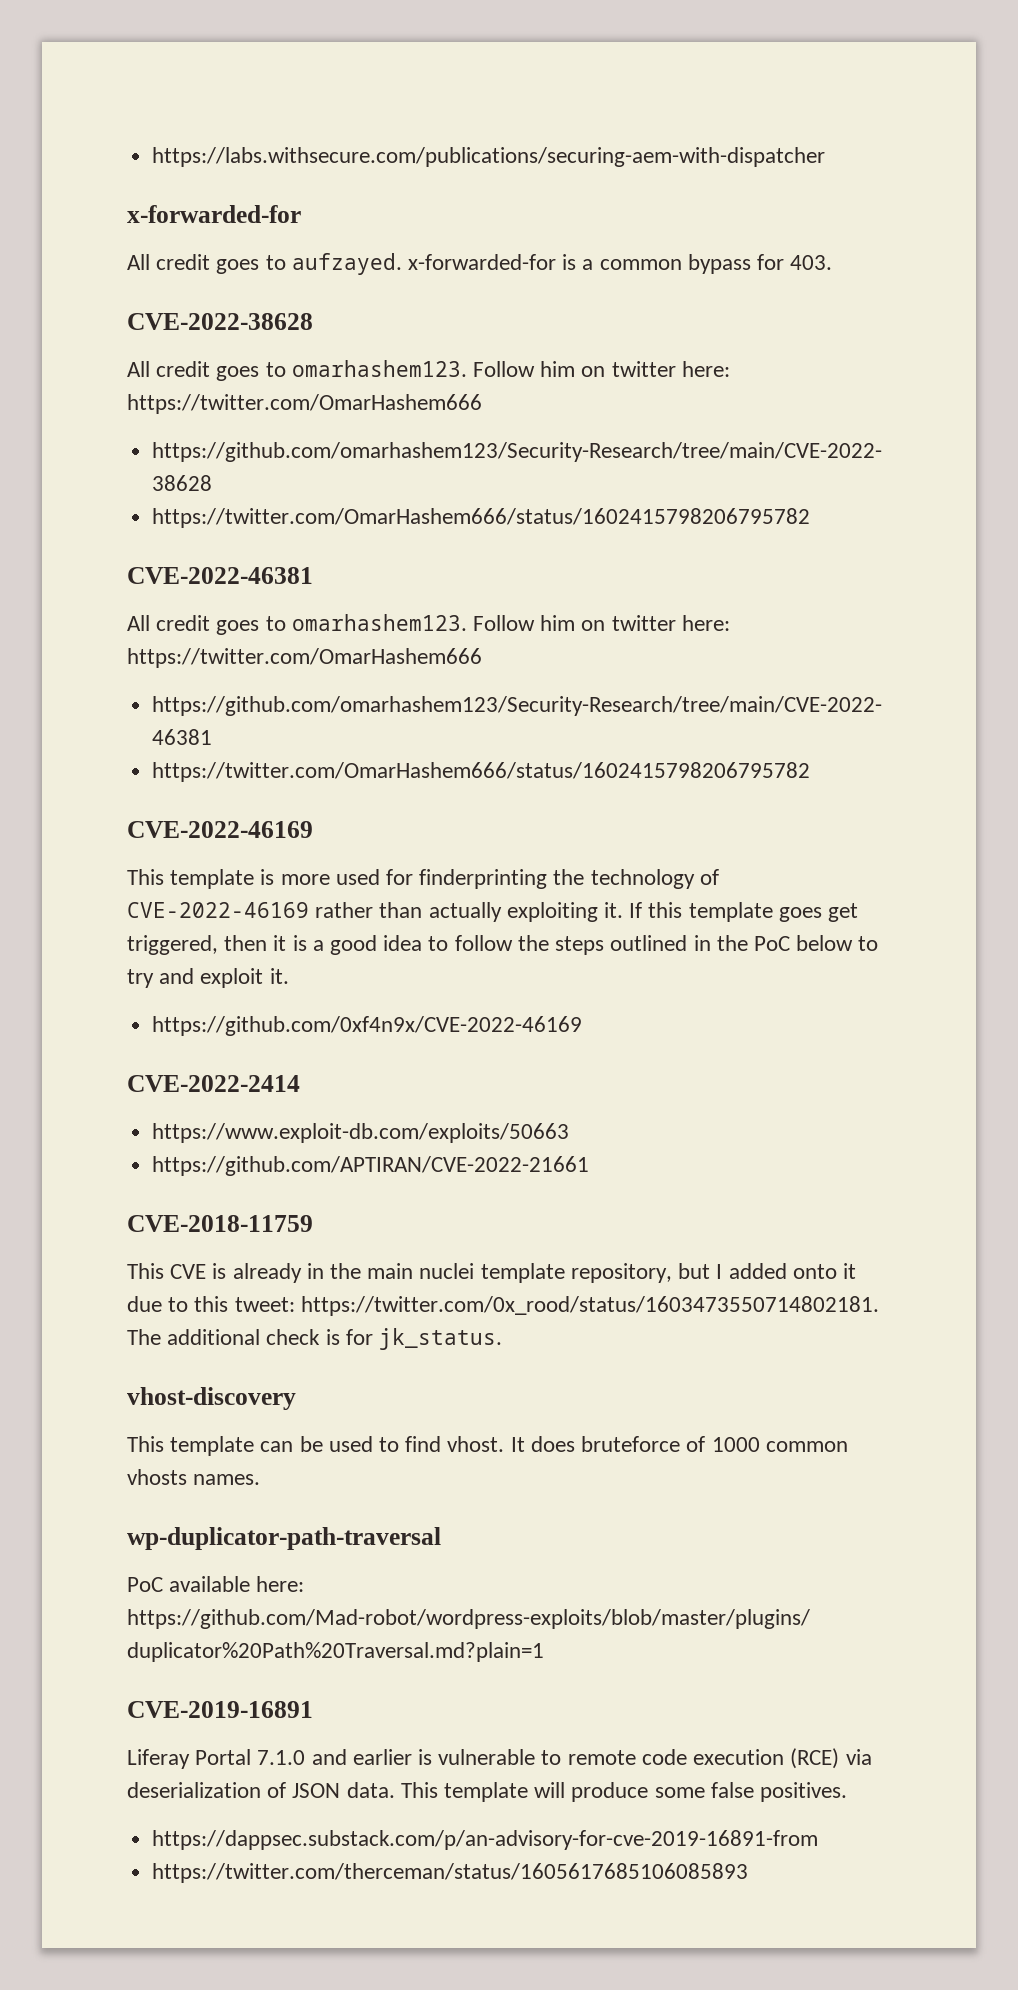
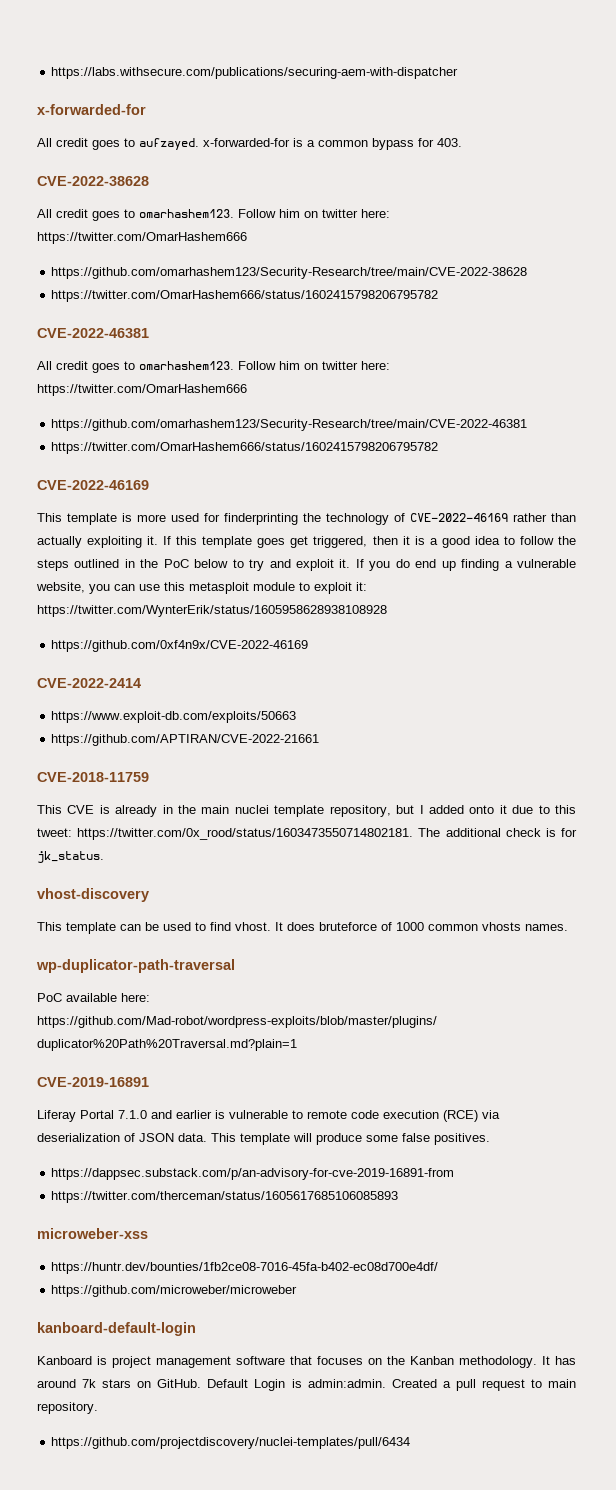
(289, 976) none -> [355,559,577,571] [36,582,367,594] [37,605,387,617] If you do end up finding a vulnerable website, you can use this metasploit module to exploit it: https://twitter.com/WynterErik/status/1605958628938108928
(749, 1873) none -> [37,1228,148,1239] [51,1262,439,1274] [51,1285,298,1297] [37,1322,196,1336] [37,1356,576,1368] [37,1379,576,1391] [37,1402,98,1414] [51,1437,411,1449] // microweber-xss // https://huntr.dev/bounties/1fb2ce08-7016-45fa-b402-ec08d700e4df/ // https://github.com/microweber/microweber // kanboard-default-login // Kanboard is project management software that focuses on the Kanban methodology. It has around 7k stars on GitHub. Default Login is admin:admin. Created a pull request to main repository. // https://github.com/projectdiscovery/nuclei-templates/pull/6434

